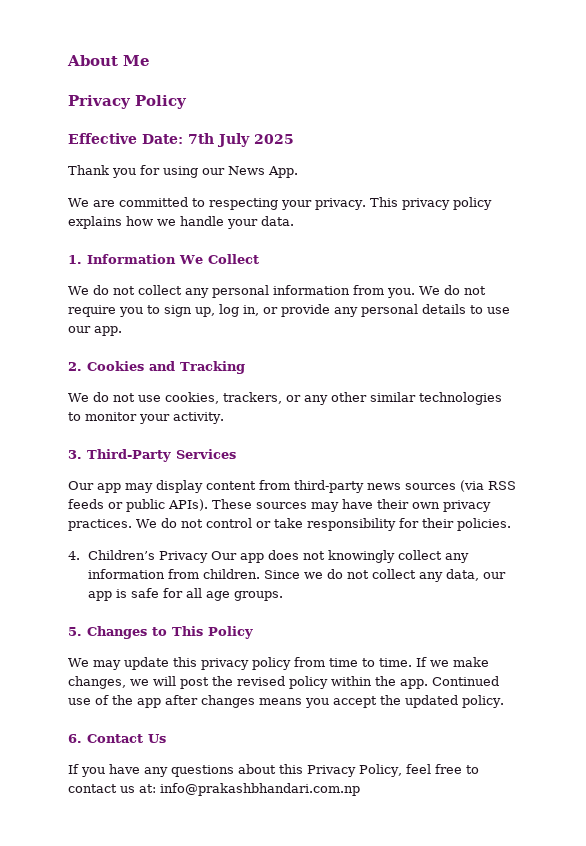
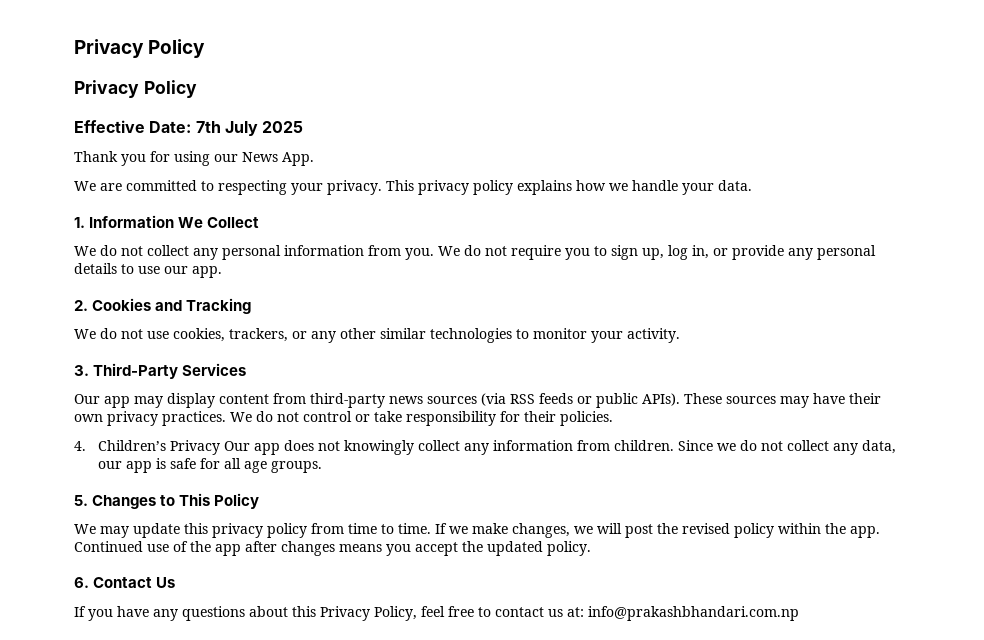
[67,55,150,66] About Me -> [74,39,206,58] Privacy Policy

